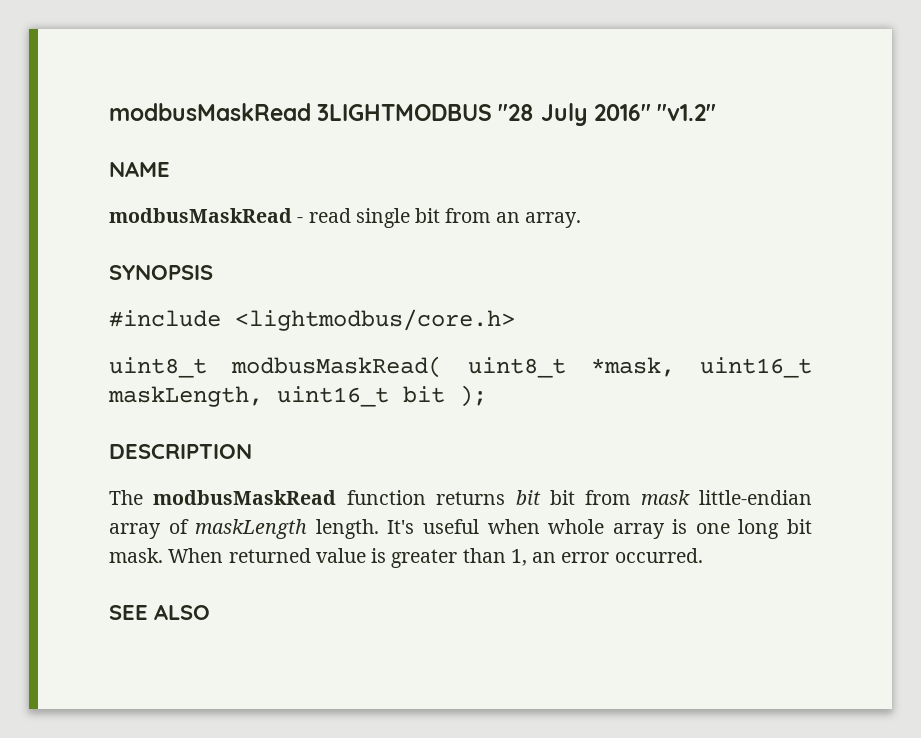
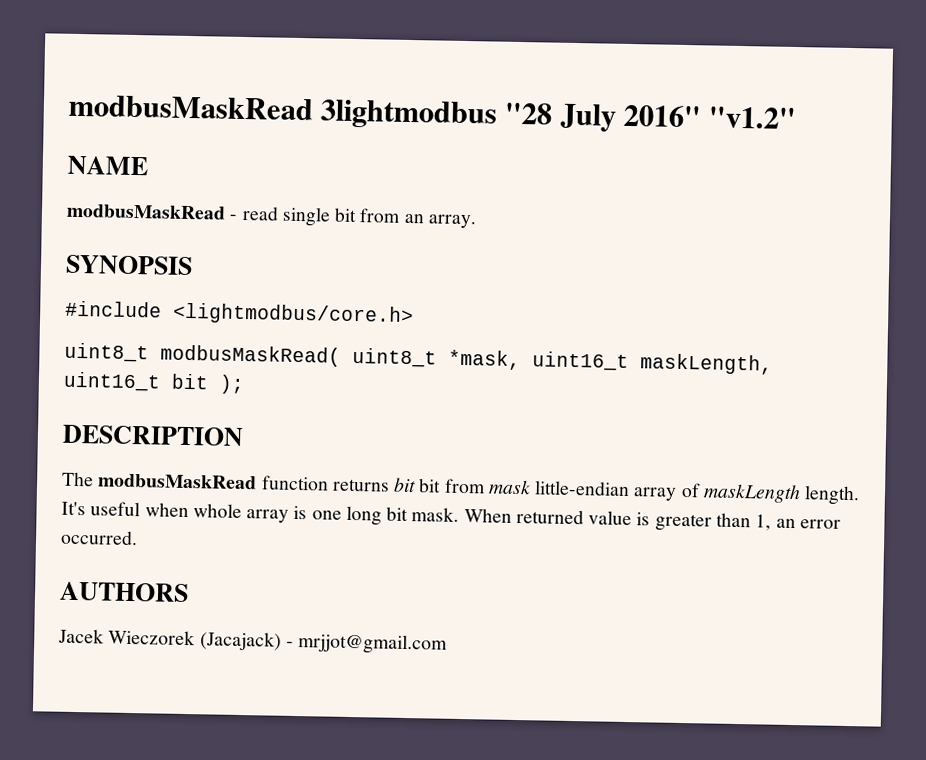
[109,103,493,121] modbusMaskRead 3LIGHTMODBUS -> [68,94,499,130] modbusMaskRead 3lightmodbus
[109,604,210,620] SEE ALSO -> [59,581,189,603] [58,628,449,655] AUTHORS // Jacek Wieczorek (Jacajack) - mrjjot@gmail.com

